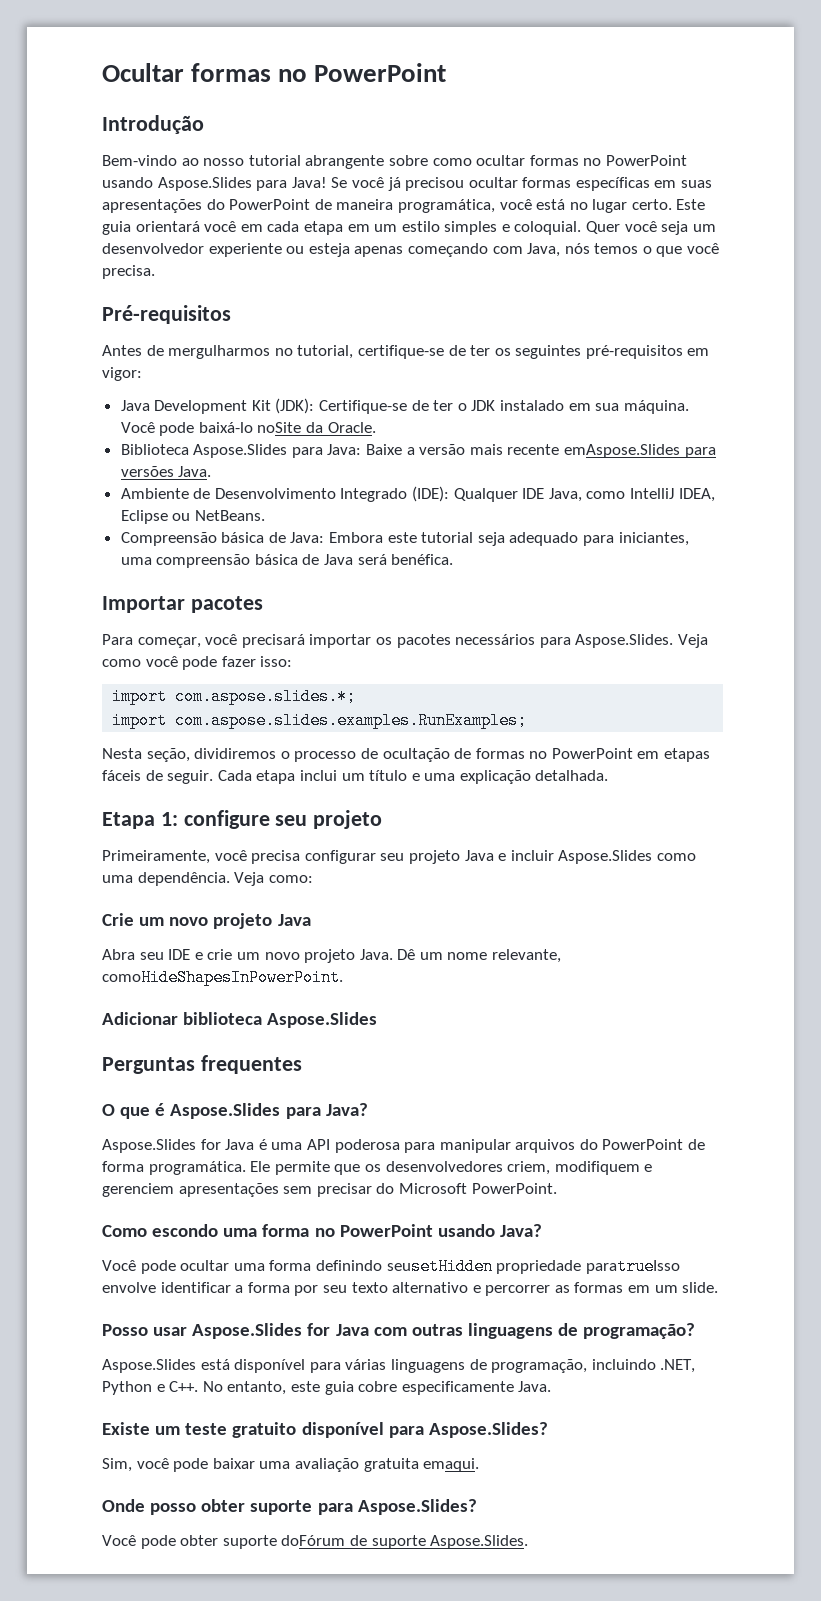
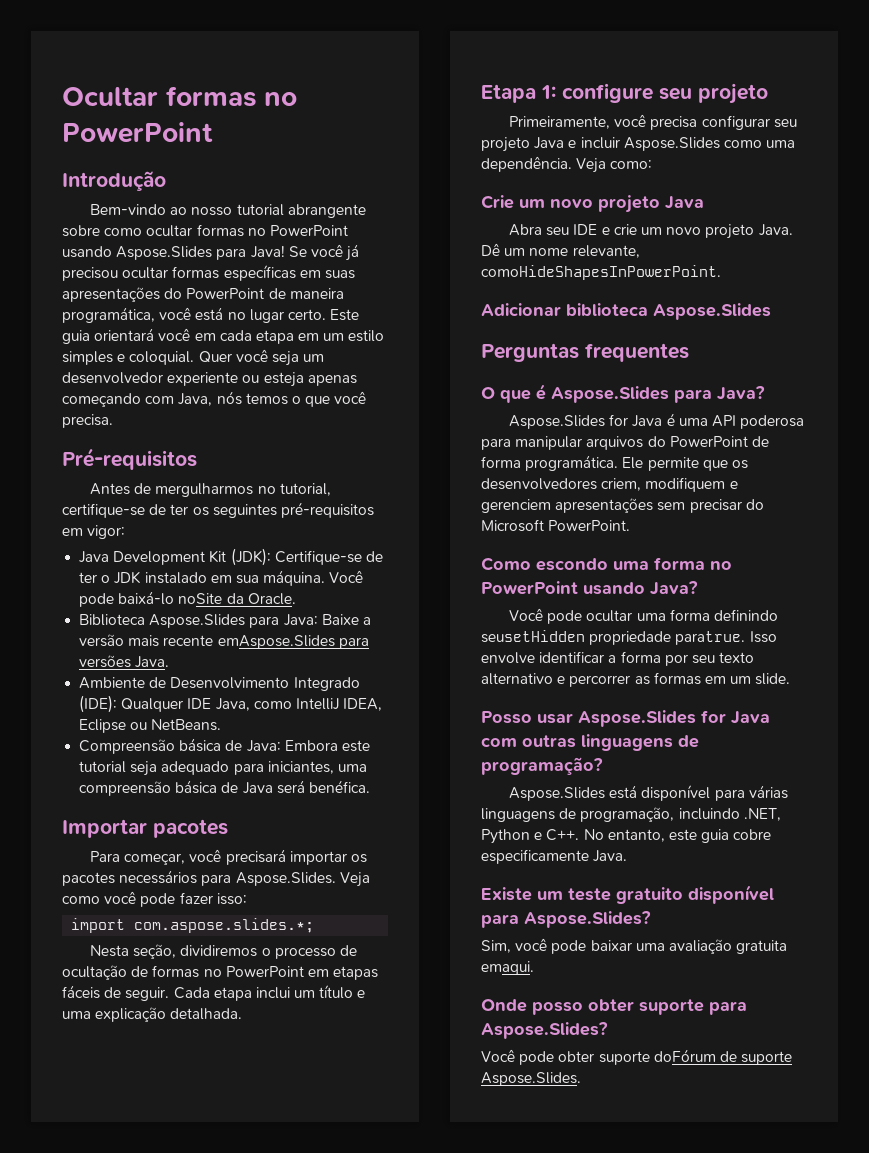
[112,712,528,729] // import com.aspose.slides.examples.RunExamples; -> (315, 925) none
[585,1258,680,1275] paratrueIsso -> [675,631,777,645] paratrue. Isso

